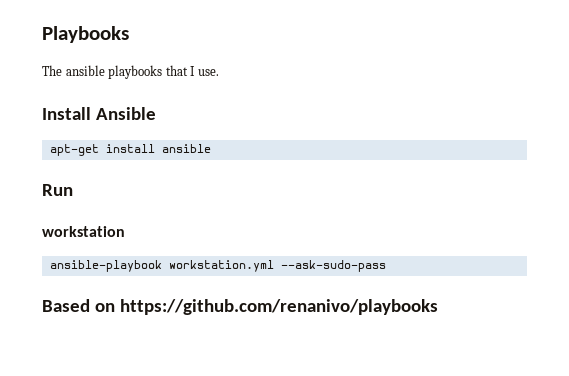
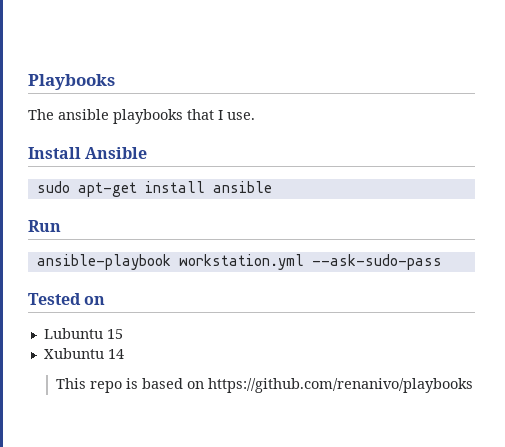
(156, 113) none -> [36,181,70,193] sudo
[42,226,125,237] // workstation -> (61, 226) none
[42,299,90,312] Based -> [28,293,106,305] [43,328,123,339] [43,348,124,359] [56,378,184,393] Tested on // Lubuntu 15 // Xubuntu 14 // This repo is based

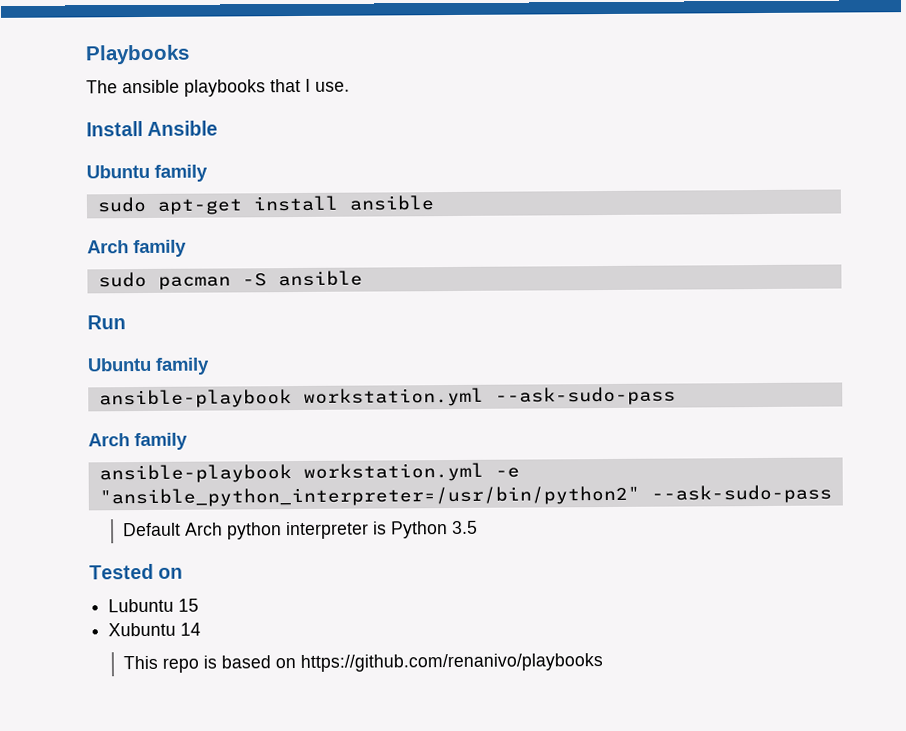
(148, 153) none -> [86,164,208,182] // Ubuntu family
(272, 187) none -> [87,239,187,258] [97,270,363,290] // Arch family // sudo pacman -S ansible
(61, 226) none -> [87,357,210,375] // Ubuntu family
(442, 262) none -> [88,432,188,451] [98,462,520,484] [98,484,832,508] [122,520,478,540] // Arch family // ansible-playbook workstation.yml -e "ansible_python_interpreter=/usr/bin/python2" --ask-sudo-pass // Default Arch python interpreter is Python 3.5

